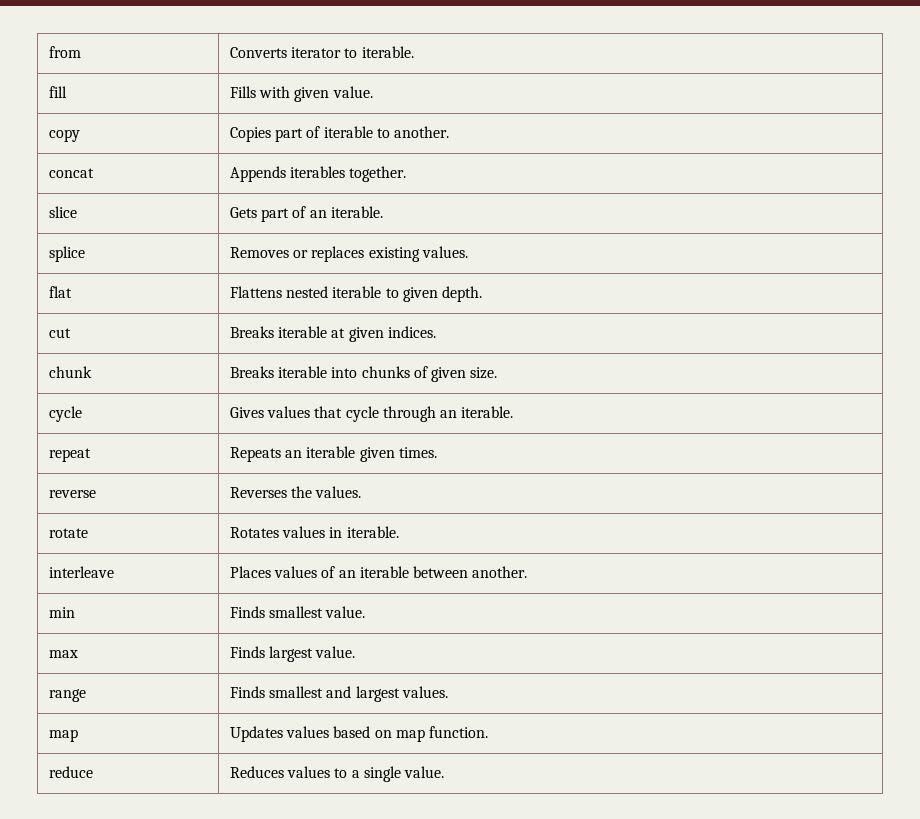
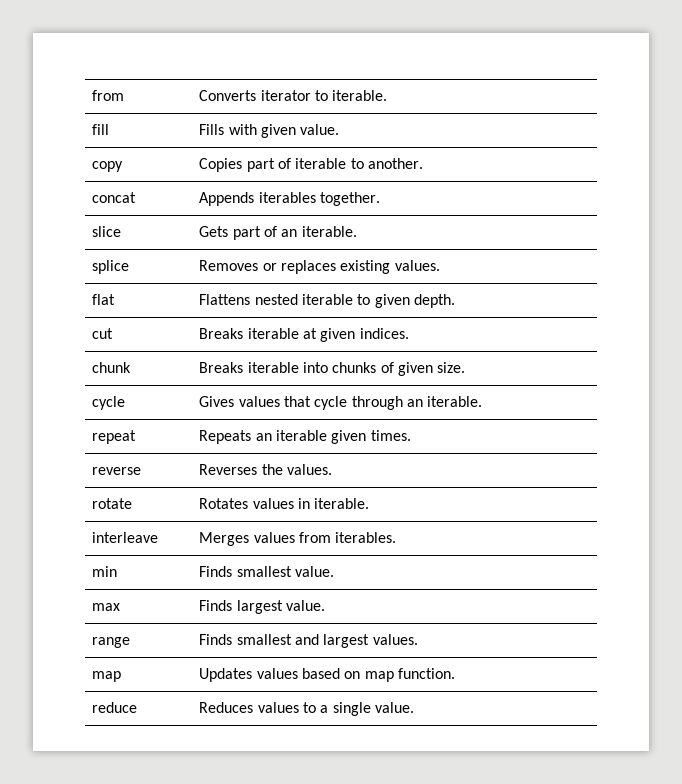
[230,566,528,578] Places values of an iterable between another. -> [199,532,397,546] Merges values from iterables.

